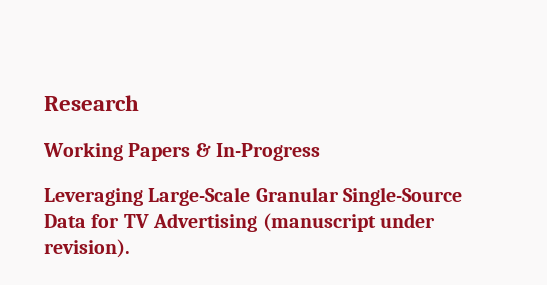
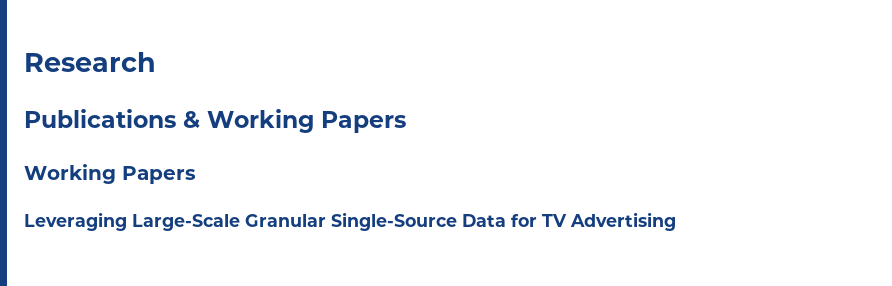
[43,142,321,161] // Working Papers & In-Progress -> [24,109,406,133] [24,164,196,184] // Publications & Working Papers // Working Papers
[262,213,435,232] [44,239,130,258] (manuscript under revision). -> (676, 221) none

